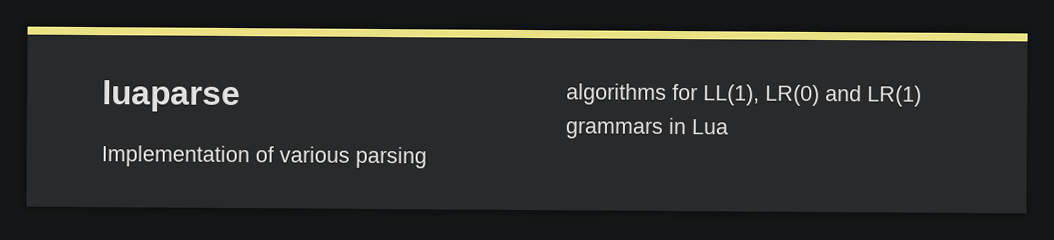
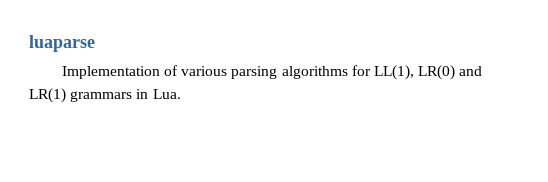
[691,119,729,135] Lua -> [152,89,181,99] Lua.

